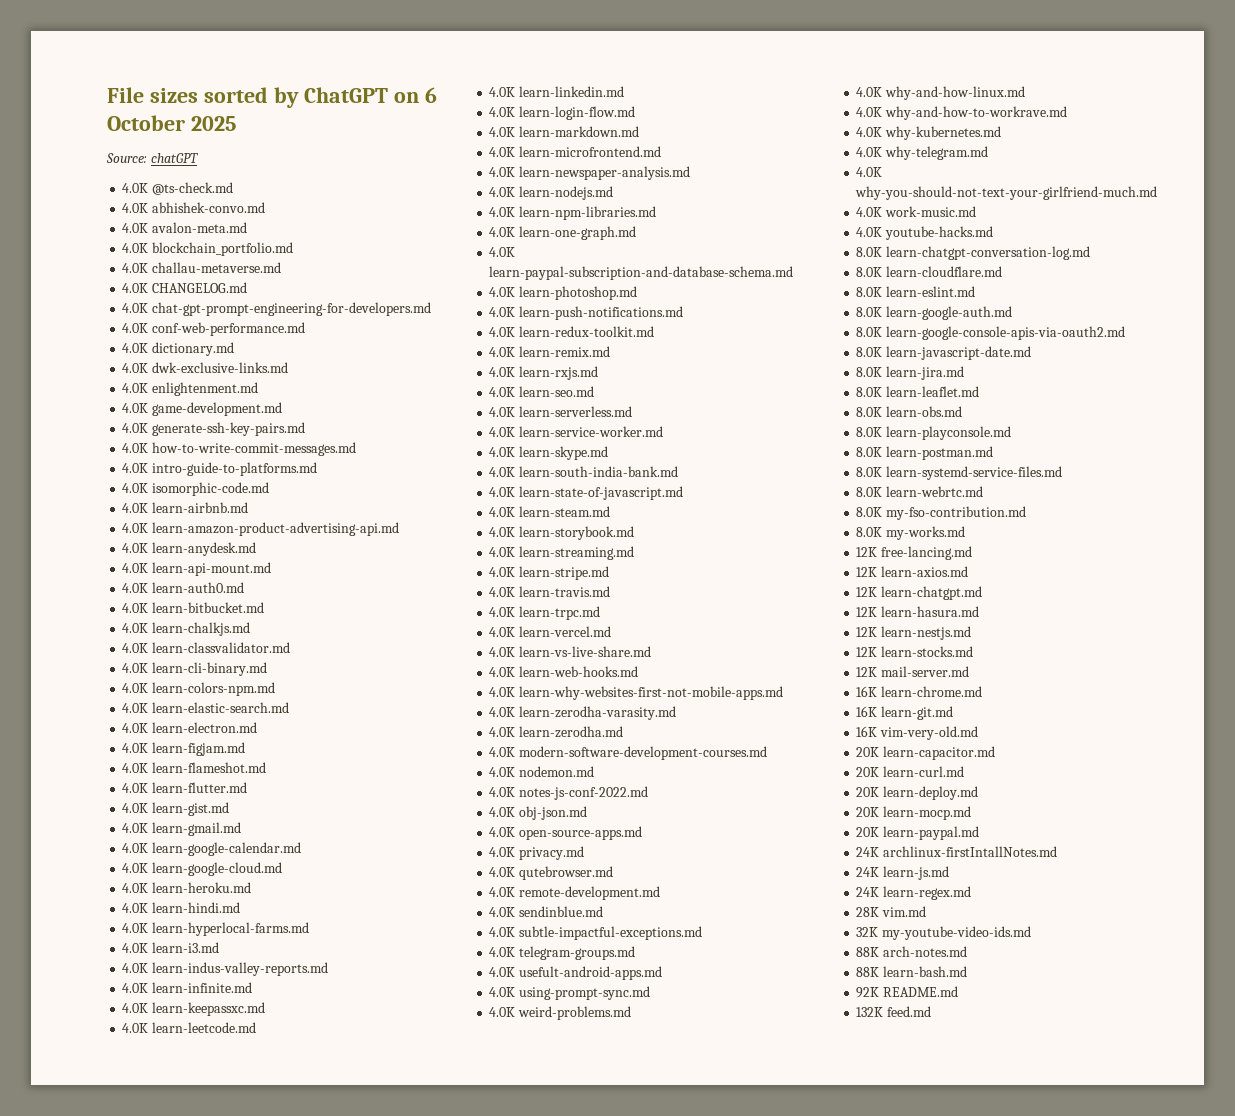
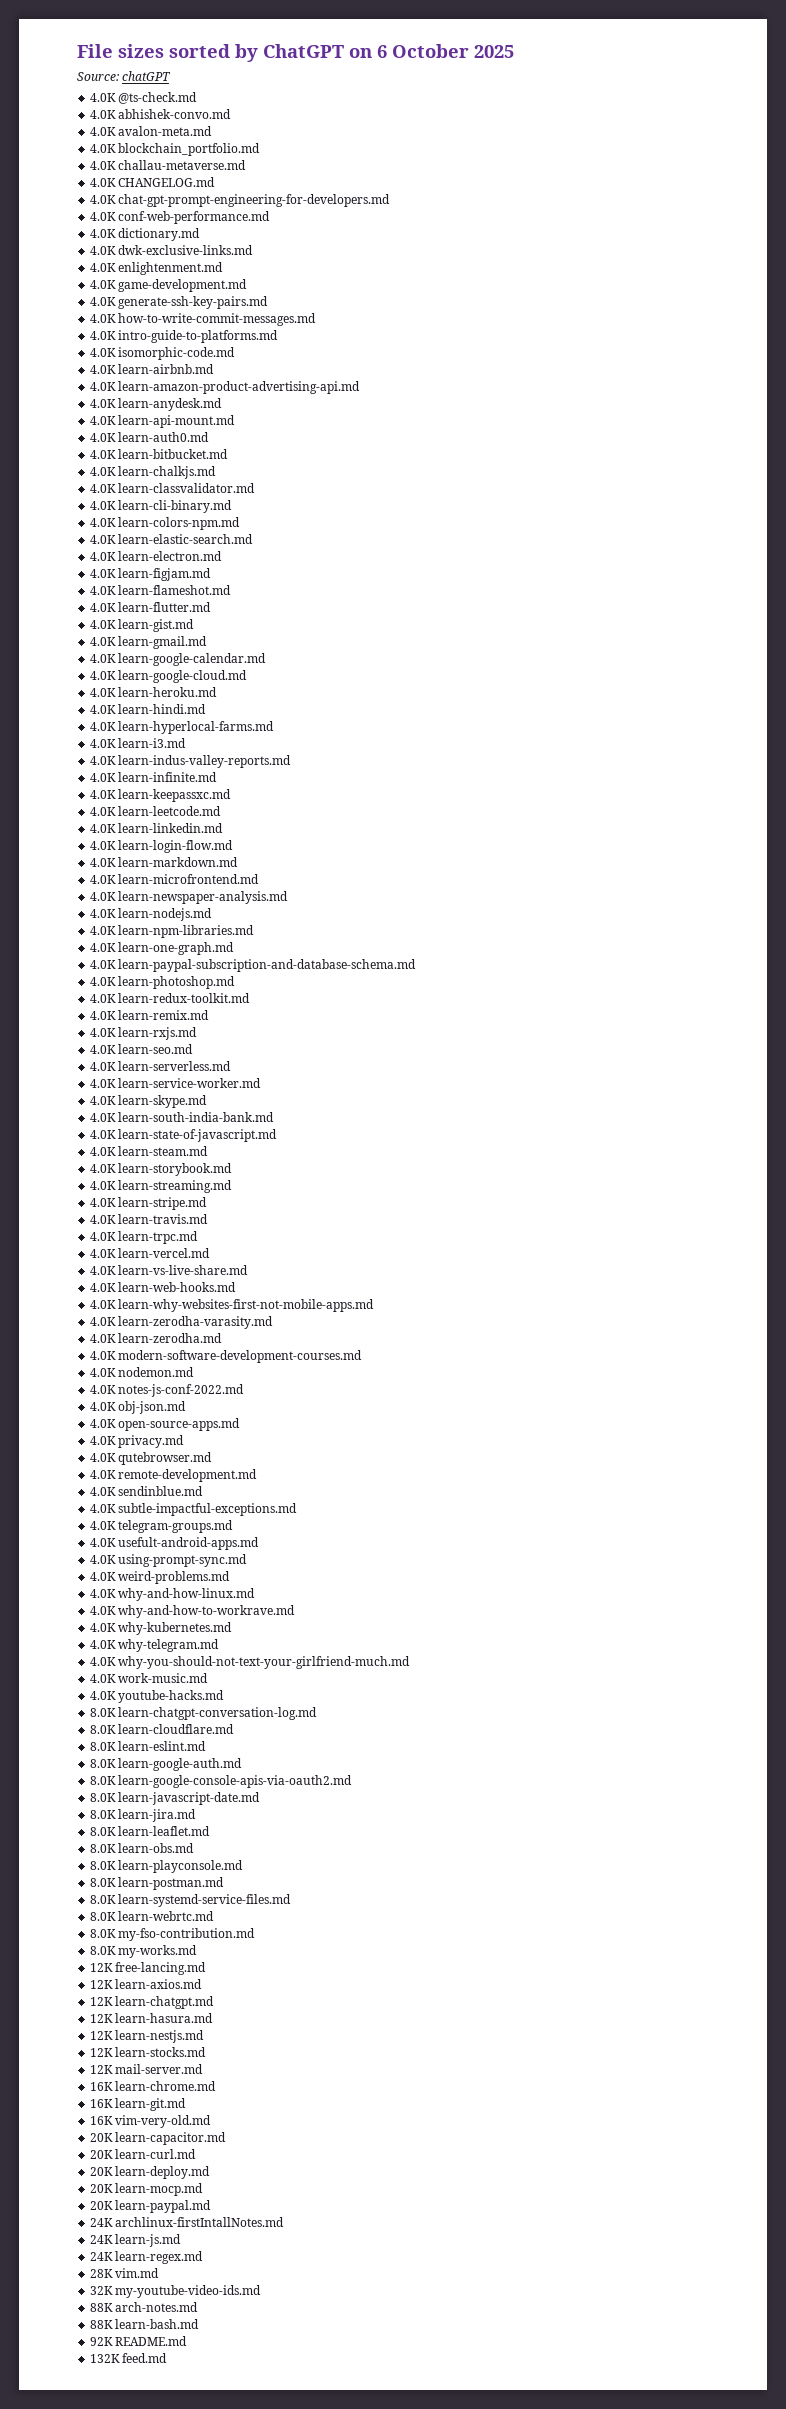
[489,306,684,320] // 4.0K learn-push-notifications.md -> (236, 982) none

